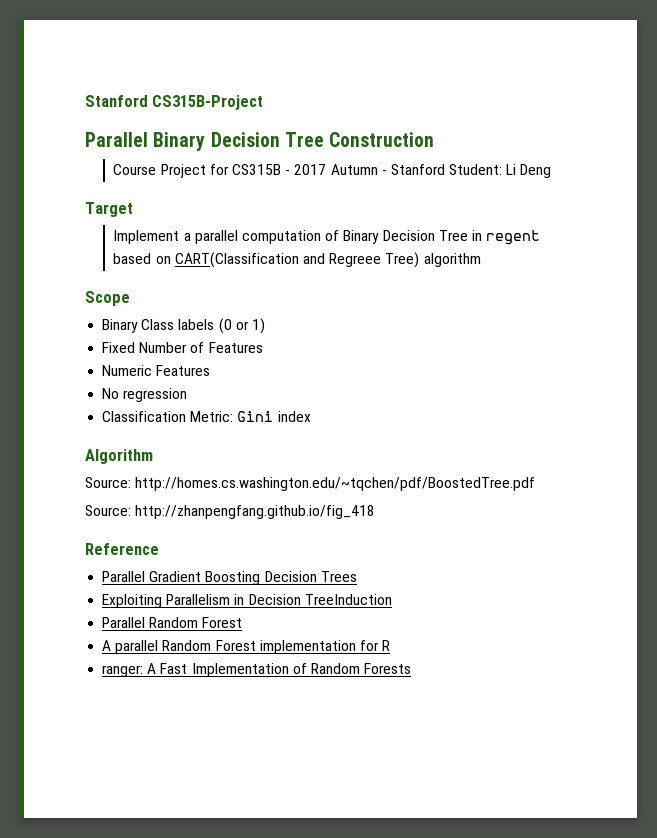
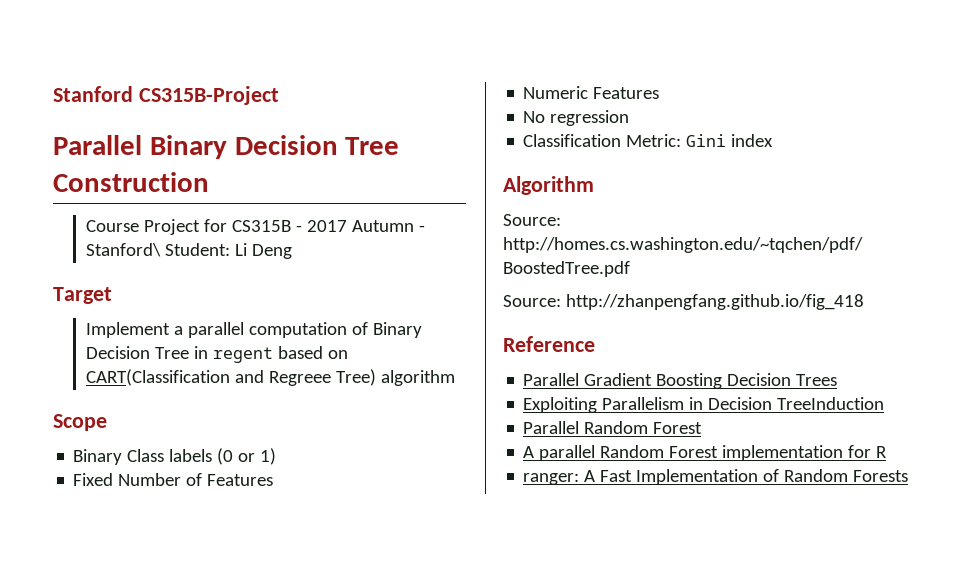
[390,164,445,175] Stanford -> [85,243,161,257] Stanford\

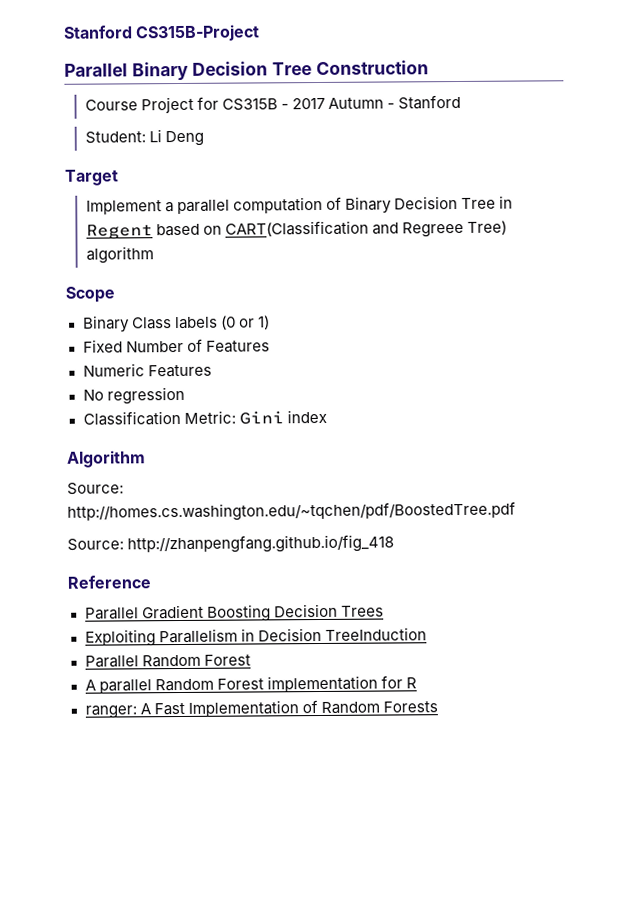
[85,243,161,257] Stanford\ -> [397,94,461,110] Stanford //
[212,347,273,363] regent -> [85,224,153,240] Regent

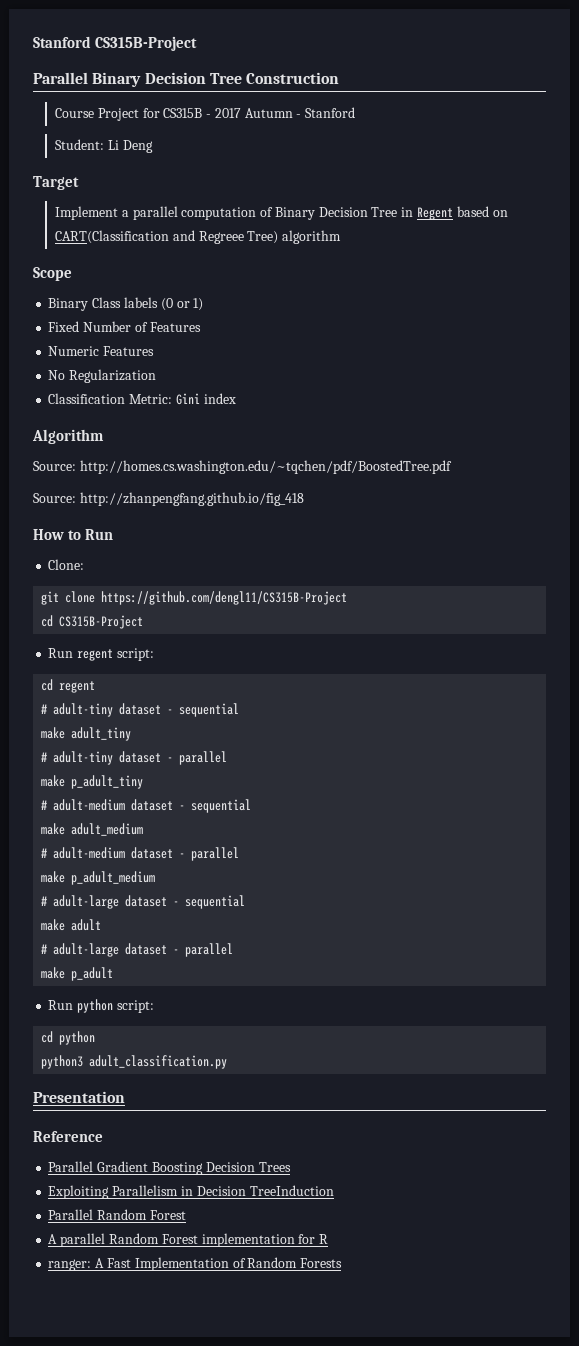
[106,386,185,405] regression -> [69,369,157,383] Regularization
(395, 544) none -> [33,529,113,540] [48,559,85,570] [41,591,348,605] [41,615,144,629] [48,648,154,661] [41,679,96,693] [41,703,240,717] [41,727,132,741] [41,751,228,765] [41,775,144,789] [41,799,252,813] [41,823,144,836] [41,847,240,861] [41,871,156,885] [41,895,246,909] [41,919,102,931] [41,943,234,957] [41,967,114,981] [48,999,154,1013] [41,1031,96,1045] [41,1055,228,1069] [33,1091,125,1103] // How to Run // Clone: // git clone https://github.com/dengl11/CS315B-Project // cd CS315B-Project // Run regent script: // cd regent // # adult-tiny dataset - sequential // make adult_tiny // # adult-tiny dataset - parallel // make p_adult_tiny // # adult-medium dataset - sequential // make adult_medium // # adult-medium dataset - parallel // make p_adult_medium // # adult-large dataset - sequential // make adult // # adult-large dataset - parallel // make p_adult // Run python script: // cd python // python3 adult_classification.py // Presentation

